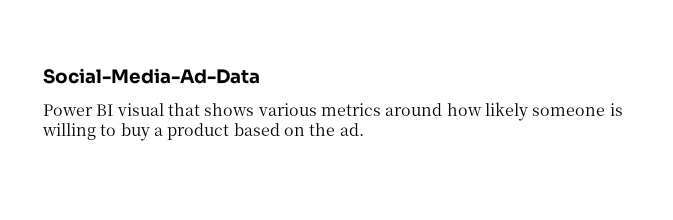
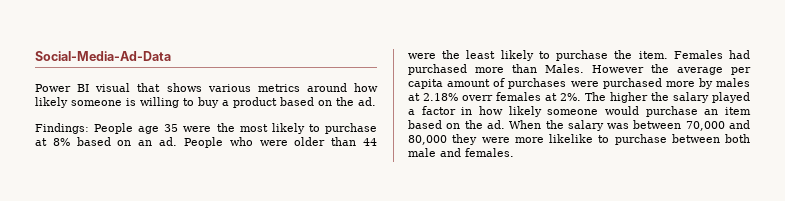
(364, 129) none -> [35,123,377,134] [35,137,377,148] [408,50,750,61] [408,64,751,75] [408,78,750,89] [408,92,750,103] [408,106,751,117] [408,120,750,131] [408,134,750,145] [408,148,514,157] // Findings: People age 35 were the most likely to purchase at 8% based on an ad. People who were older than 44 were the least likely to purchase the item. Females had purchased more than Males. However the average per capita amount of purchases were purchased more by males at 2.18% overr females at 2%. The higher the salary played a factor in how likely someone would purchase an item based on the ad. When the salary was between 70,000 and 80,000 they were more likelike to purchase between both male and females.

